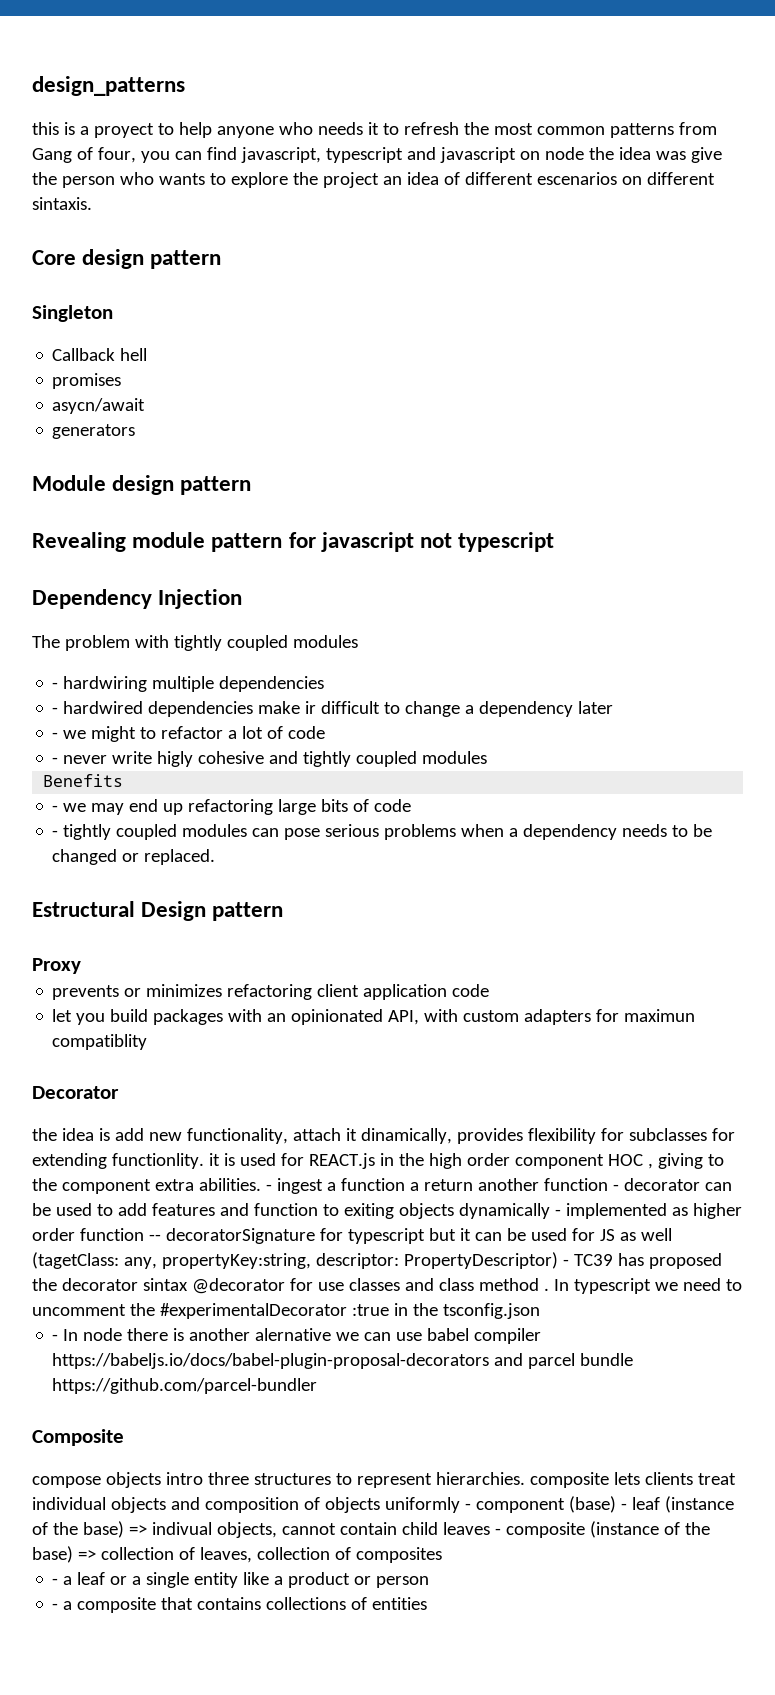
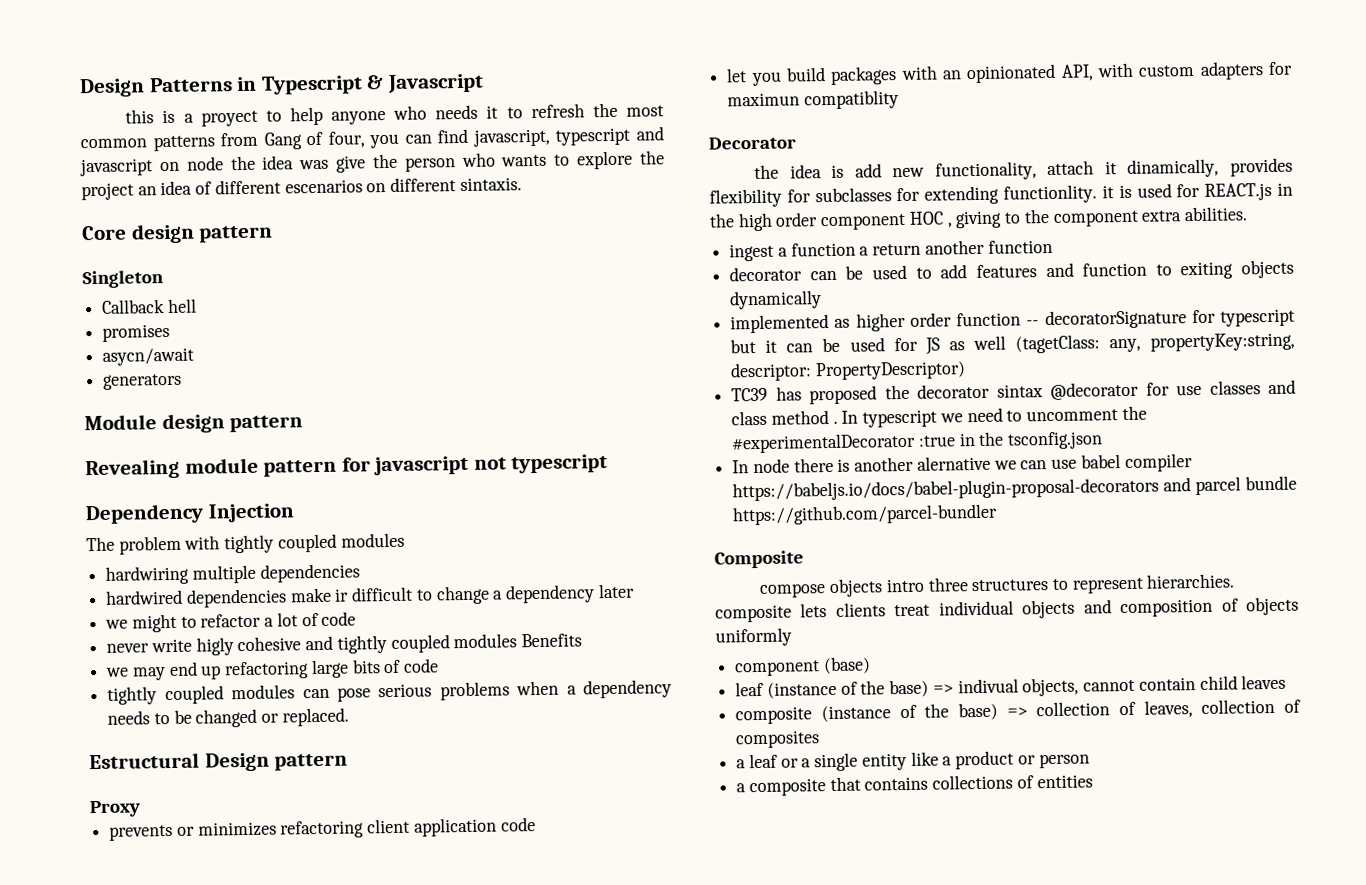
[32,76,185,96] design_patterns -> [79,73,484,98] Design Patterns in Typescript & Javascript
[52,682,59,689] - -> (405, 540) none
[52,707,59,714] - -> (360, 573) none
[52,732,59,739] - -> (635, 591) none
[52,757,59,764] - -> (357, 618) none
(488, 757) // -> (518, 641) none
[52,805,59,812] - -> (583, 640) none
[52,830,59,837] - -> (440, 665) none
[265,1184,272,1191] - -> (1248, 214) //
[612,1184,619,1191] - -> (1053, 246) //
[554,1209,561,1216] - -> (823, 300) //
[562,1259,569,1266] - -> (966, 371) //
[52,1334,59,1341] - -> (1104, 440) none
[464,1503,471,1510] - -> (792, 637) //
[620,1503,627,1510] - -> (871, 665) //
[494,1528,501,1535] - -> (1287, 682) //
[52,1578,59,1585] - -> (821, 739) none
[52,1603,59,1610] - -> (1090, 761) none

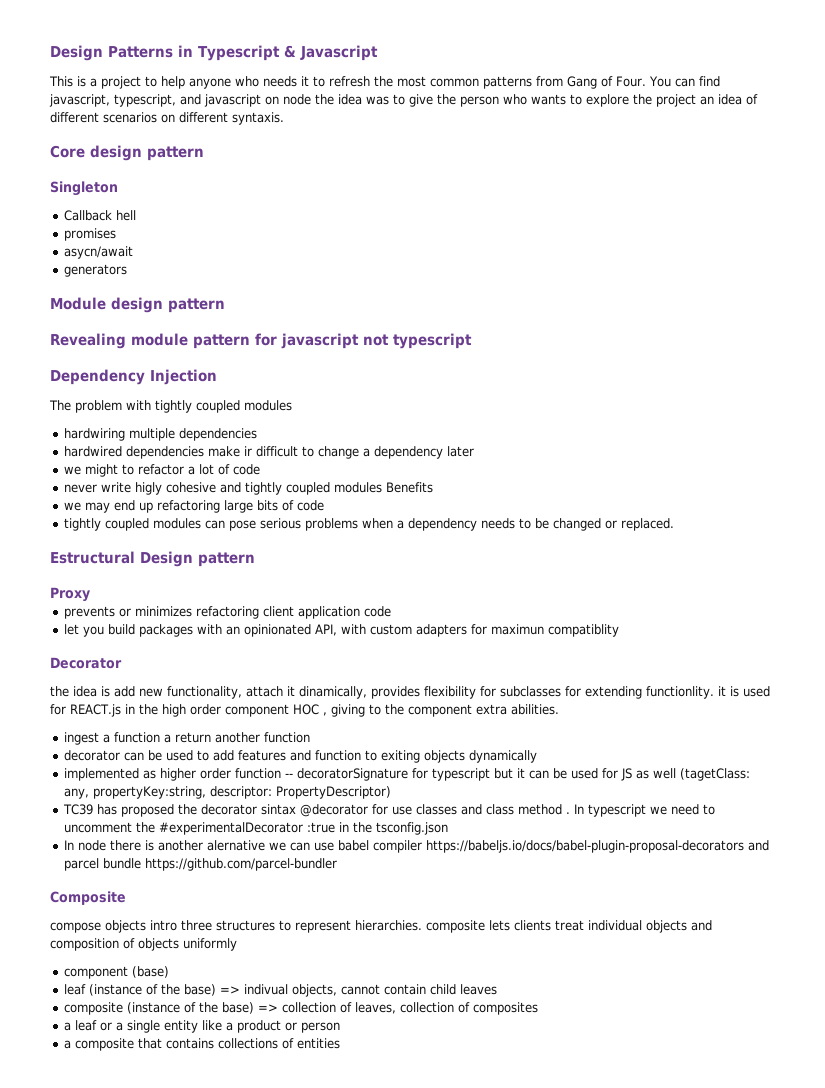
[125,109,155,124] this -> [49,76,73,87] This
[200,110,258,127] proyect -> [101,76,141,89] project
[327,131,400,149] four, you -> [616,76,671,87] Four. You
[555,127,631,146] typescript -> [114,94,176,107] typescript,
(330, 164) none -> [393,94,405,105] to
[284,179,363,194] escenarios -> [103,112,157,123] scenarios
[459,177,522,192] sintaxis. -> [232,112,284,125] syntaxis.

